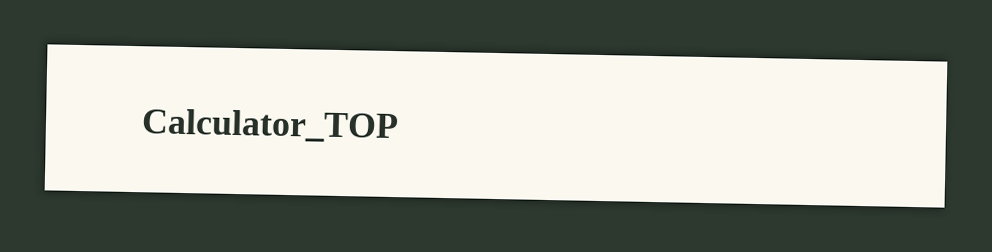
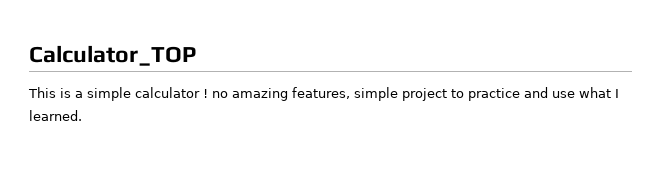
(399, 126) none -> [28,87,619,101] [29,110,82,121] // This is a simple calculator ! no amazing features, simple project to practice and use what I learned.

